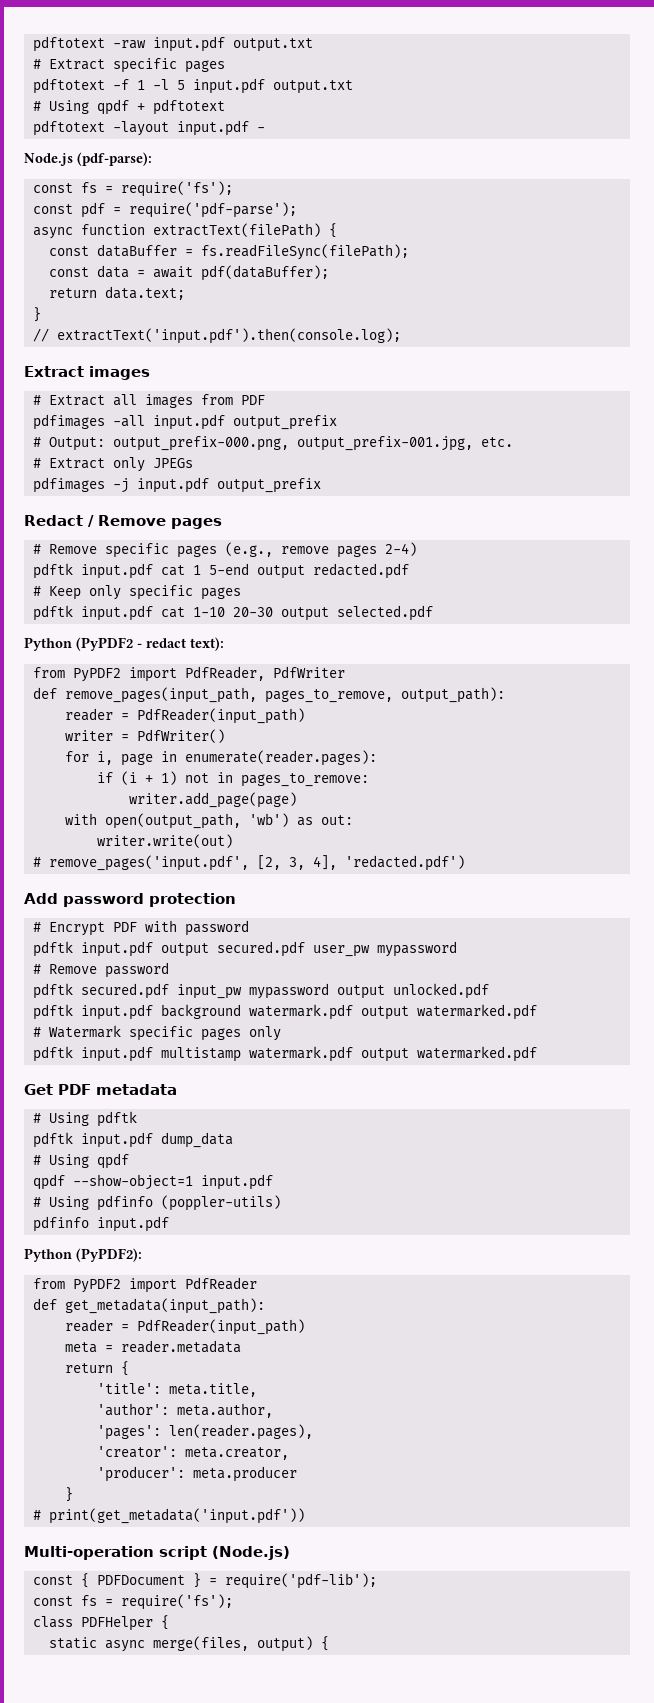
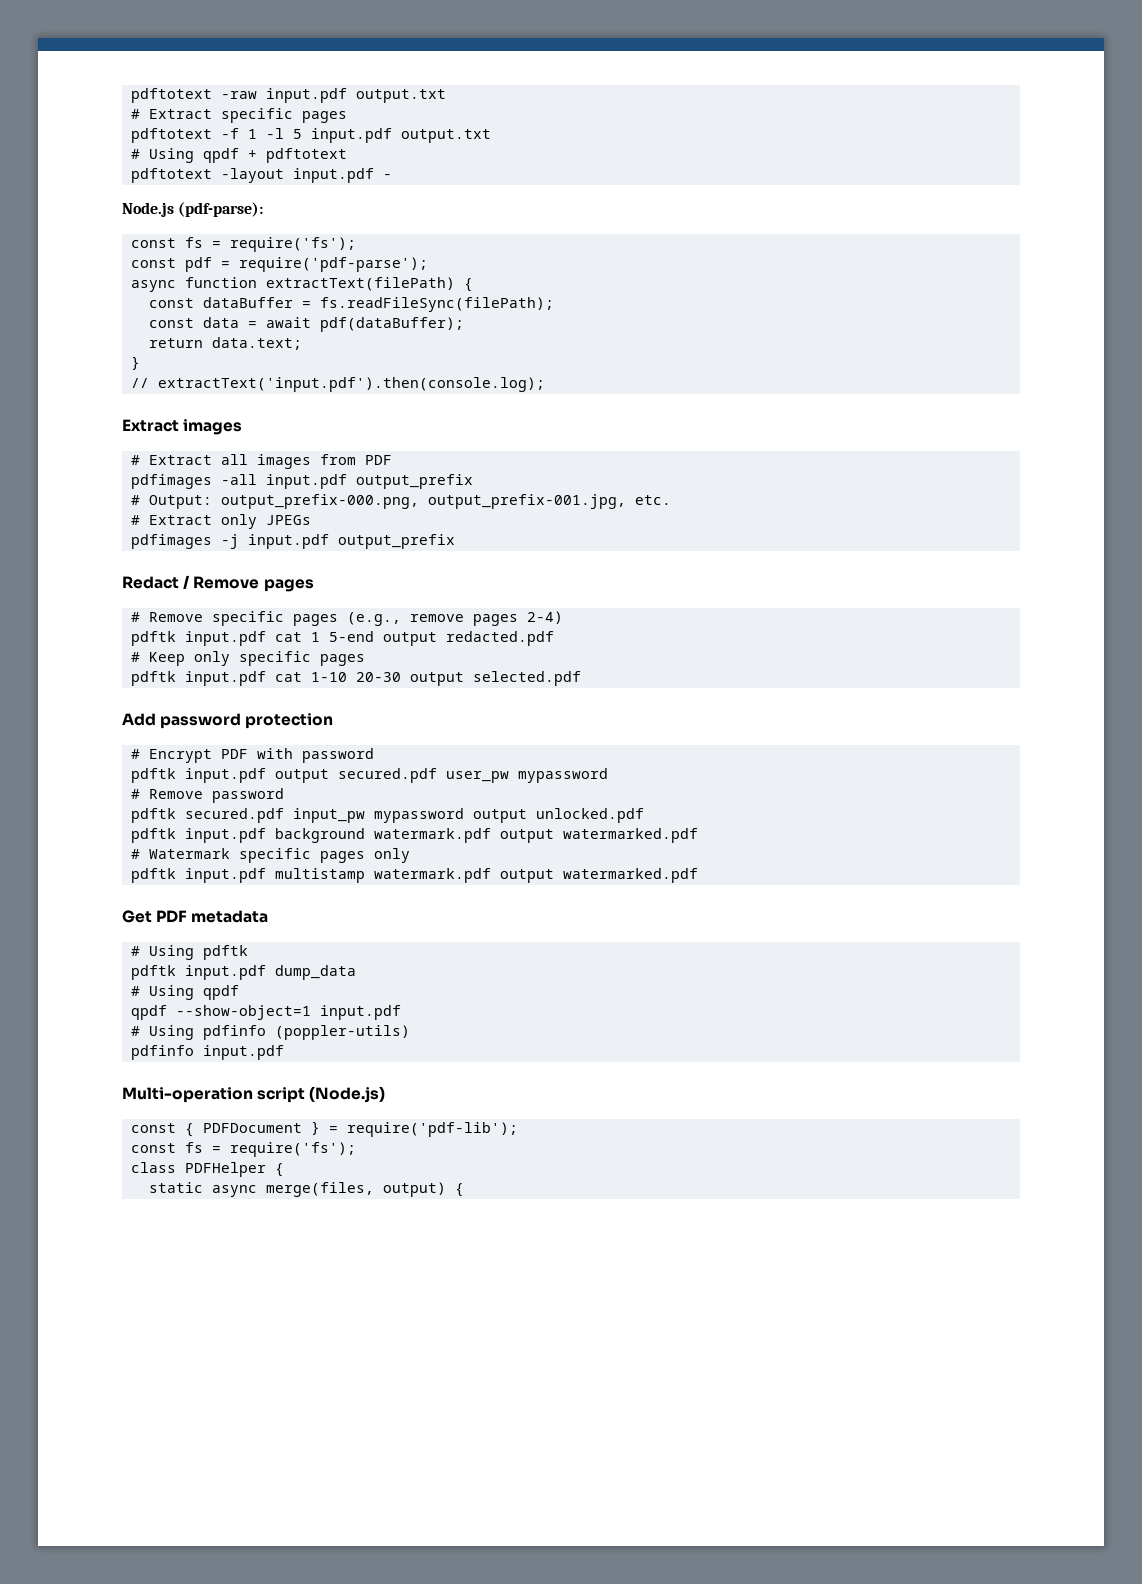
[24,637,224,651] [32,666,345,682] [32,687,505,703] [64,708,305,724] [64,729,225,743] [64,750,377,766] [96,771,369,787] [128,792,297,808] [64,813,353,829] [96,834,233,848] [32,855,465,871] // Python (PyPDF2 - redact text): // from PyPDF2 import PdfReader, PdfWriter // def remove_pages(input_path, pages_to_remove, output_path): // reader = PdfReader(input_path) // writer = PdfWriter() // for i, page in enumerate(reader.pages): // if (i + 1) not in pages_to_remove: // writer.add_page(page) // with open(output_path, 'wb') as out: // writer.write(out) // # remove_pages('input.pdf', [2, 3, 4], 'redacted.pdf') -> (582, 678) none
[24,1248,142,1262] [32,1277,257,1293] [32,1298,265,1314] [64,1319,305,1335] [64,1340,241,1353] [64,1361,129,1376] [96,1383,257,1397] [96,1403,273,1418] [96,1424,313,1440] [96,1446,289,1460] [96,1466,297,1482] [64,1487,73,1502] [32,1508,305,1524] // Python (PyPDF2): // from PyPDF2 import PdfReader // def get_metadata(input_path): // reader = PdfReader(input_path) // meta = reader.metadata // return { // 'title': meta.title, // 'author': meta.author, // 'pages': len(reader.pages), // 'creator': meta.creator, // 'producer': meta.producer // } // # print(get_metadata('input.pdf')) -> (285, 1052) none

